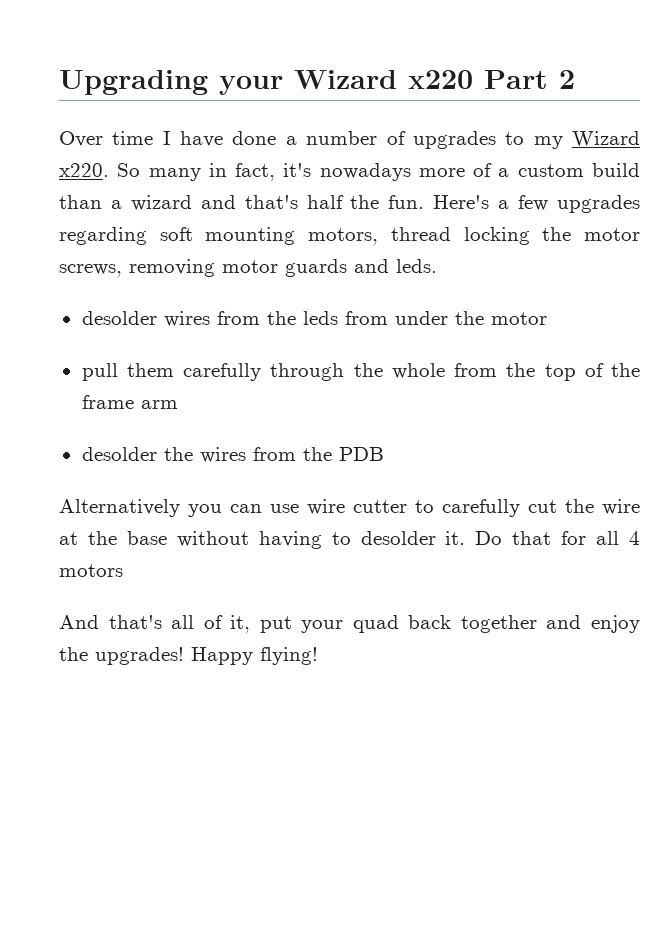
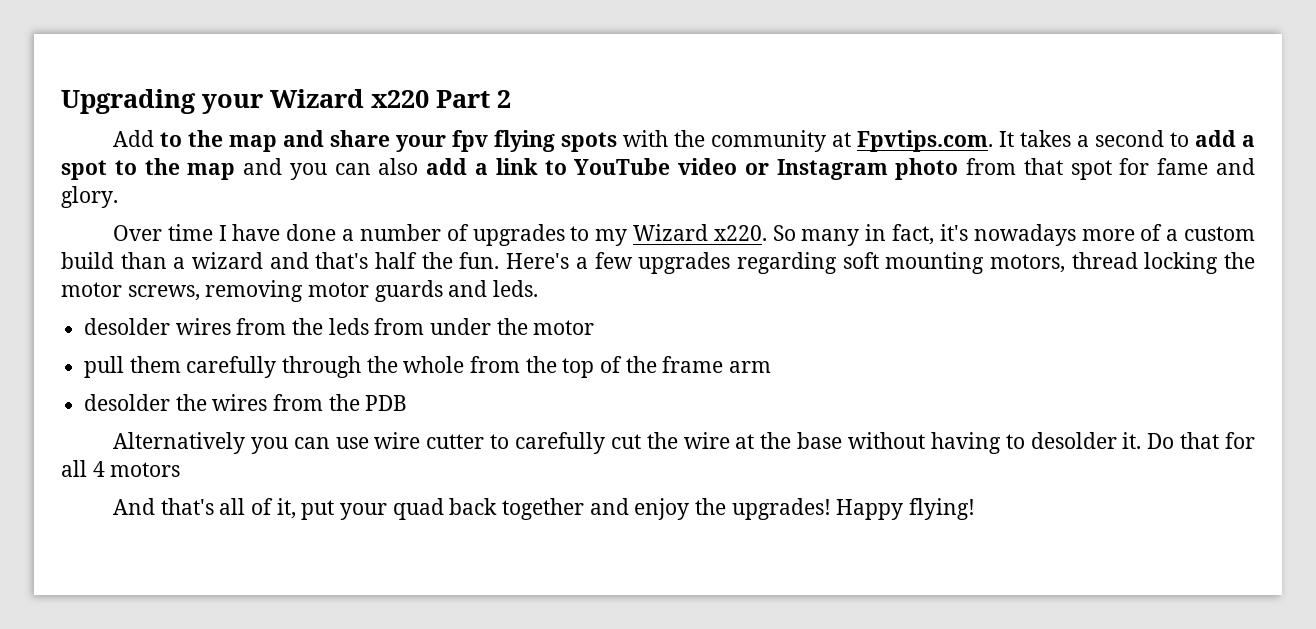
(575, 79) none -> [113,130,1255,152] [61,158,1255,180] [61,186,118,208] // Add to the map and share your fpv flying spots with the community at Fpvtips.com. It takes a second to add a spot to the map and you can also add a link to YouTube video or Instagram photo from that spot for fame and glory.

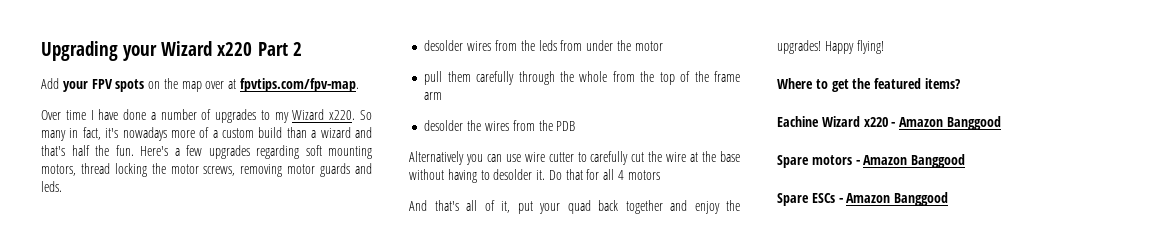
[160,130,1255,152] [61,158,1255,180] [61,186,118,208] to the map and share your fpv flying spots with the community at Fpvtips.com. It takes a second to add a spot to the map and you can also add a link to YouTube video or Instagram photo from that spot for fame and glory. -> [62,78,360,92] your FPV spots on the map over at fpvtips.com/fpv-map.
(976, 509) none -> [777,78,960,92] [777,116,1001,130] [777,154,966,168] [777,192,949,206] // Where to get the featured items? // Eachine Wizard x220 - Amazon Banggood // Spare motors - Amazon Banggood // Spare ESCs - Amazon Banggood

